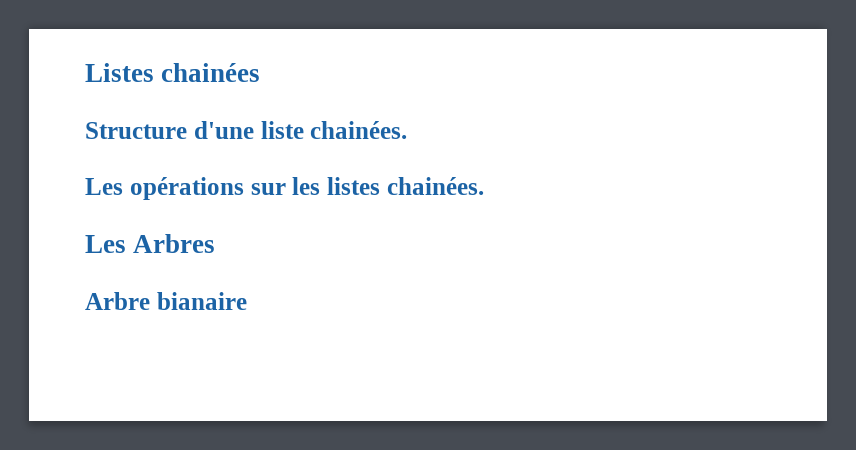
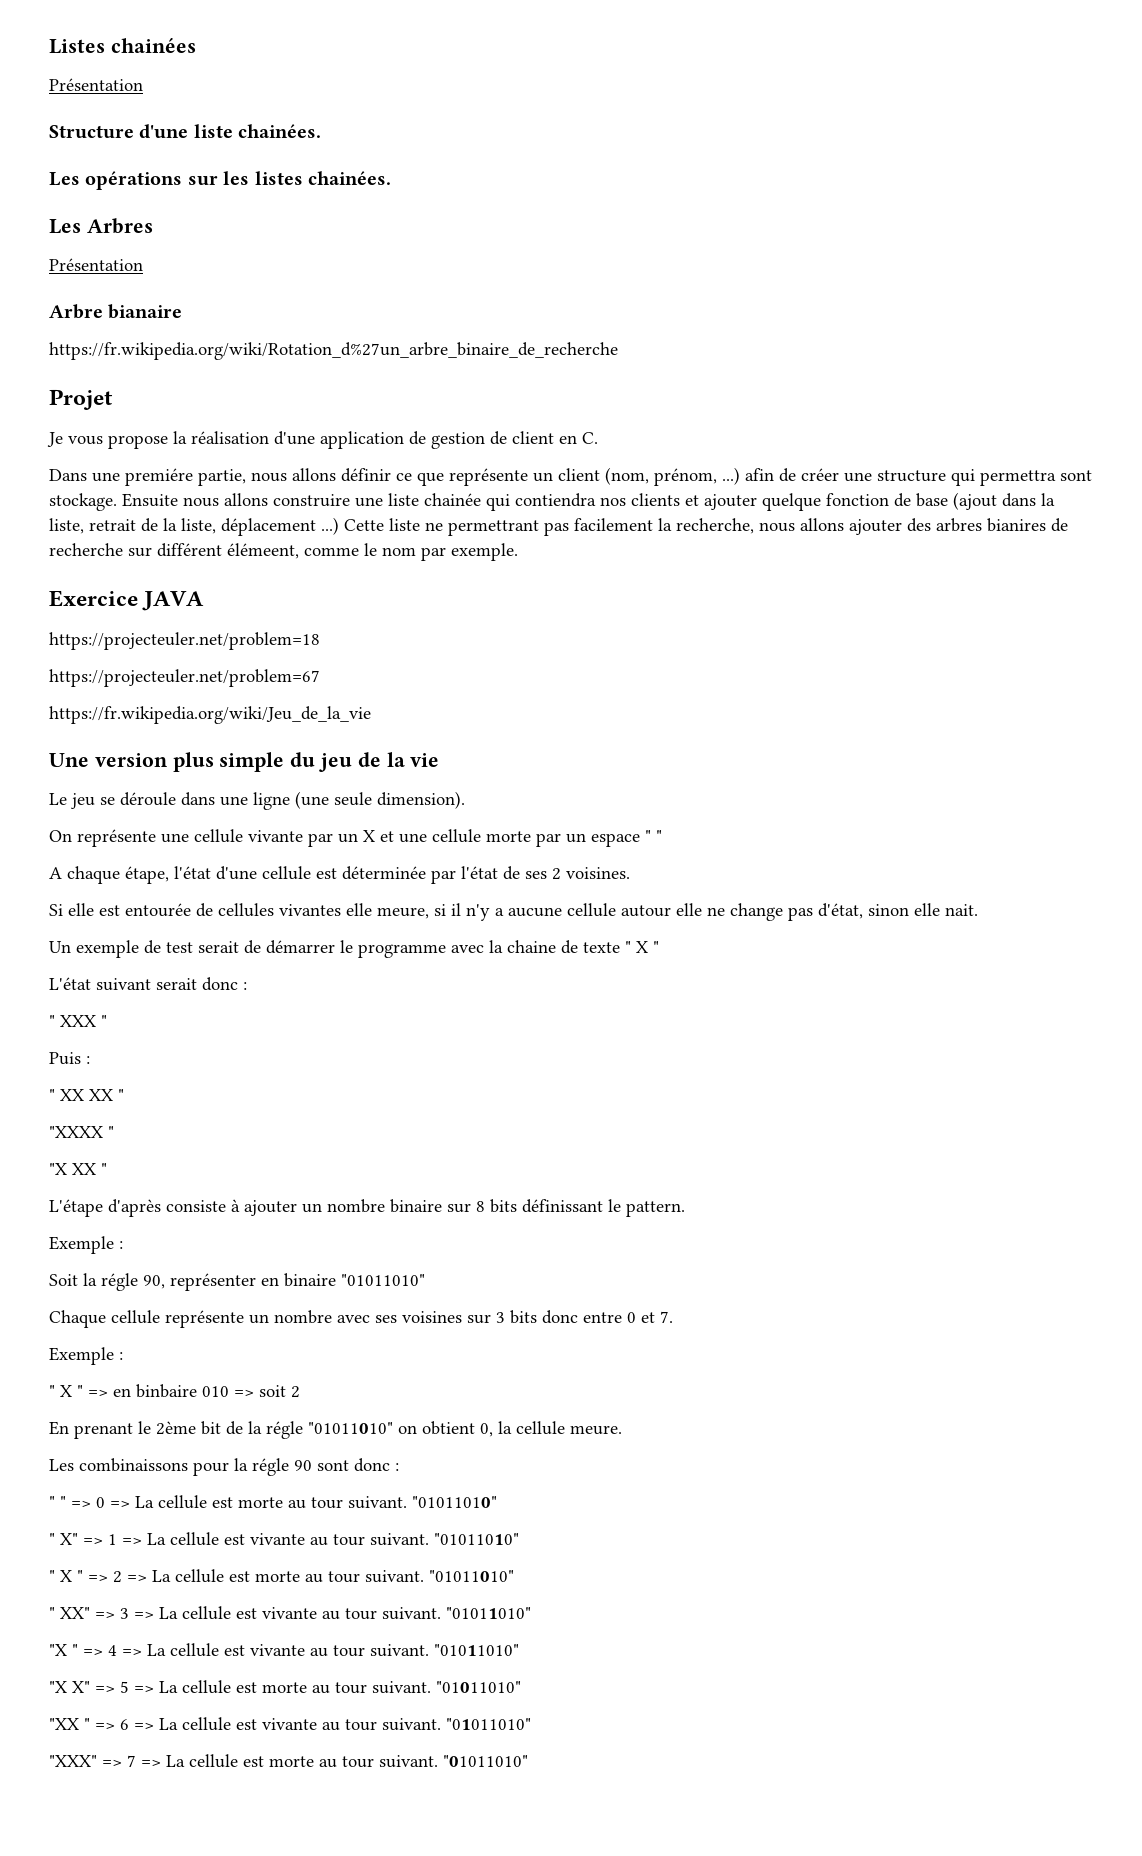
(261, 72) none -> [49,78,143,91] // Présentation
(216, 243) none -> [49,258,143,271] // Présentation
(247, 301) none -> [49,342,618,360] [49,389,113,410] [47,431,598,449] [49,467,1092,486] [49,492,1055,511] [49,517,1068,536] [49,543,518,561] [49,590,205,611] [49,632,320,650] [49,669,320,687] [49,706,371,724] [49,752,440,772] [49,791,465,810] [49,829,662,847] [49,866,630,884] [49,903,978,921] [49,940,659,958] [49,977,247,991] [49,1015,107,1027] [49,1052,90,1065] [49,1089,124,1101] [49,1126,114,1138] [49,1163,107,1175] [49,1199,685,1217] [49,1236,123,1254] [49,1273,425,1291] [49,1310,673,1328] [49,1347,123,1365] [49,1384,300,1398] [49,1421,622,1439] [49,1458,399,1476] [49,1495,497,1509] [49,1532,519,1546] [49,1569,514,1583] [49,1606,531,1620] [49,1643,519,1657] [49,1680,521,1694] [49,1717,531,1731] [49,1754,528,1768] // https://fr.wikipedia.org/wiki/Rotation_d%27un_arbre_binaire_de_recherche // Projet // Je vous propose la réalisation d'une application de gestion de client en C. // Dans une premiére partie, nous allons définir ce que représente un client (nom, prénom, ...) afin de créer une structure qui permettra sont stockage. Ensuite nous allons construire une liste chainée qui contiendra nos clients et ajouter quelque fonction de base (ajout dans la liste, retrait de la liste, déplacement ...) Cette liste ne permettrant pas facilement la recherche, nous allons ajouter des arbres bianires de recherche sur différent élémeent, comme le nom par exemple. // Exercice JAVA // https://projecteuler.net/problem=18 // https://projecteuler.net/problem=67 // https://fr.wikipedia.org/wiki/Jeu_de_la_vie // Une version plus simple du jeu de la vie // Le jeu se déroule dans une ligne (une seule dimension). // On représente une cellule vivante par un X et une cellule morte par un espace " " // A chaque étape, l'état d'une cellule est déterminée par l'état de ses 2 voisines. // Si elle est entourée de cellules vivantes elle meure, si il n'y a aucune cellule autour elle ne change pas d'état, sinon elle nait. // Un exemple de test serait de démarrer le programme avec la chaine de texte " X " // L'état suivant serait donc : // " XXX " // Puis : // " XX XX " // "XXXX " // "X XX " // L'étape d'après consiste à ajouter un nombre binaire sur 8 bits définissant le pattern. // Exemple : // Soit la régle 90, représenter en binaire "01011010" // Chaque cellule représente un nombre avec ses voisines sur 3 bits donc entre 0 et 7. // Exemple : // " X " => en binbaire 010 => soit 2 // En prenant le 2ème bit de la régle "01011010" on obtient 0, la cellule meure. // Les combinaissons pour la régle 90 sont donc : // " " => 0 => La cellule est morte au tour suivant. "01011010" // " X" => 1 => La cellule est vivante au tour suivant. "01011010" // " X " => 2 => La cellule est morte au tour suivant. "01011010" // " XX" => 3 => La cellule est vivante au tour suivant. "01011010" // "X " => 4 => La cellule est vivante au tour suivant. "01011010" // "X X" => 5 => La cellule est morte au tour suivant. "01011010" // "XX " => 6 => La cellule est vivante au tour suivant. "01011010" // "XXX" => 7 => La cellule est morte au tour suivant. "01011010"

